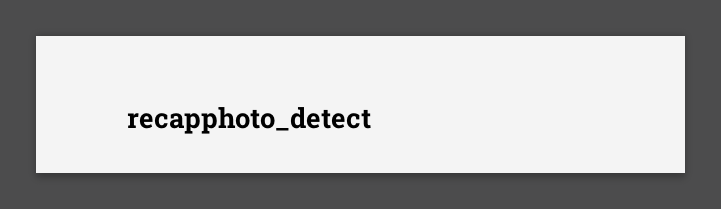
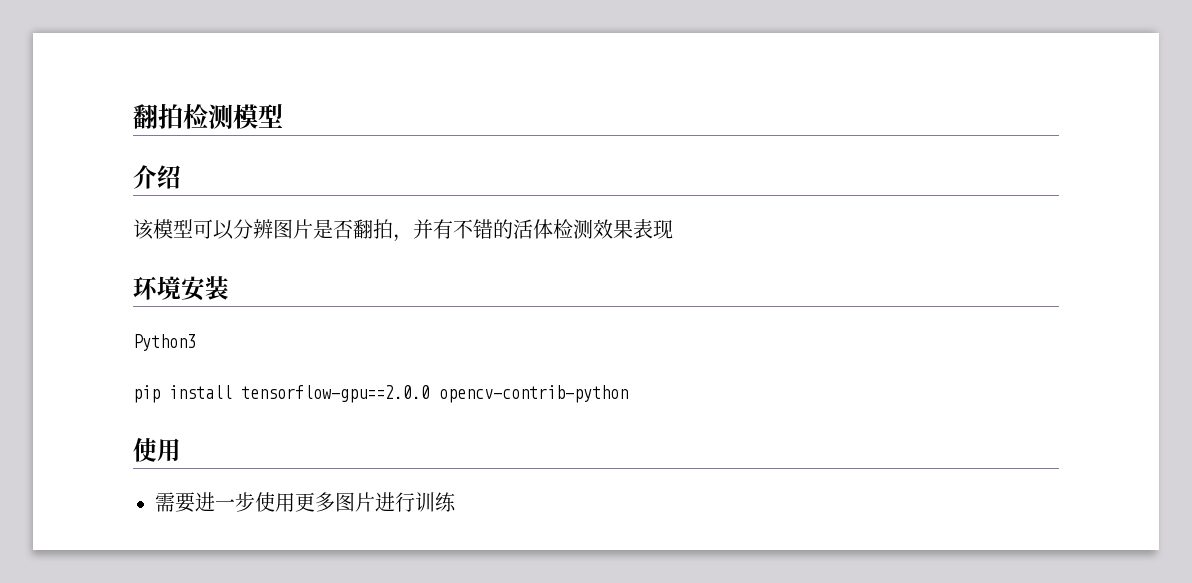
[127,107,371,134] recapphoto_detect -> [133,103,283,129] [133,165,181,189] [133,219,673,242] [133,276,229,301] [133,334,196,351] [133,385,628,403] [133,438,181,462] [155,492,456,513] 翻拍检测模型 // 介绍 // 该模型可以分辨图片是否翻拍，并有不错的活体检测效果表现 // 环境安装 // Python3 // pip install tensorflow-gpu==2.0.0 opencv-contrib-python // 使用 // 需要进一步使用更多图片进行训练

